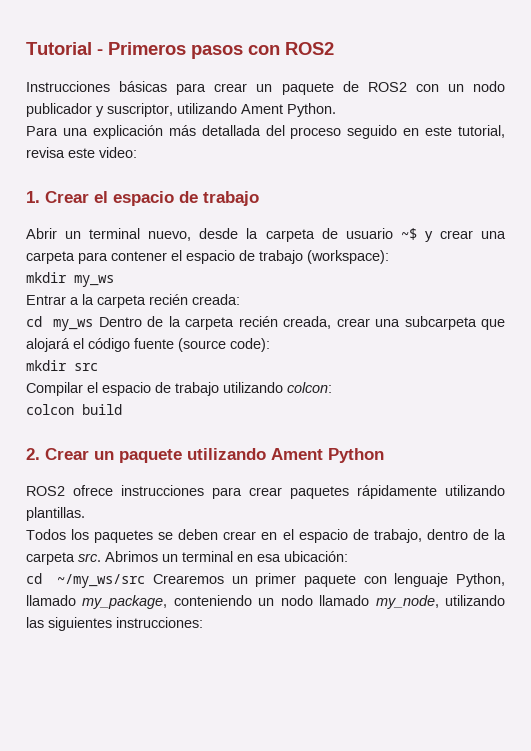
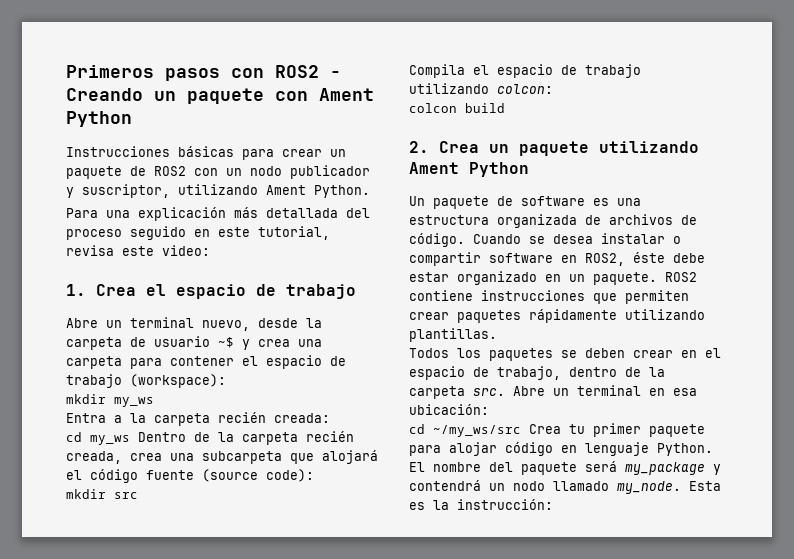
[26,42,103,55] Tutorial - -> (66, 71) none
(334, 48) none -> [330,71,341,78] [66,88,374,104] [66,111,132,127] - Creando un paquete con Ament Python
[45,191,89,203] Crear -> [96,284,136,296] Crea
[26,228,57,239] Abrir -> [66,318,98,328] Abre
[439,230,473,239] crear -> [258,339,290,347] crea
[26,295,66,305] Entrar -> [66,413,106,423] Entra
[336,318,370,327] crear -> [130,453,162,461] crea
[26,382,83,396] Compilar -> [409,64,465,78] Compila
[45,448,89,460] Crear -> [439,141,479,153] Crea
[26,485,242,499] ROS2 ofrece instrucciones para -> [409,196,641,209] [409,214,697,228] [409,233,681,247] [409,252,705,266] [409,271,697,285] [409,290,689,304] Un paquete de software es una estructura organizada de archivos de código. Cuando se desea instalar o compartir software en ROS2, éste debe estar organizado en un paquete. ROS2 contiene instrucciones que permiten
[105,551,158,562] Abrimos -> [513,386,545,396] Abre
[153,573,506,587] [26,595,505,609] [26,617,203,631] Crearemos un primer paquete con lenguaje Python, llamado my_package, conteniendo un nodo llamado my_node, utilizando las siguientes instrucciones: -> [529,423,705,437] [409,442,713,456] [409,461,721,475] [409,480,721,494] [409,499,553,510] Crea tu primer paquete para alojar código en lenguaje Python. El nombre del paquete será my_package y contendrá un nodo llamado my_node. Esta es la instrucción:

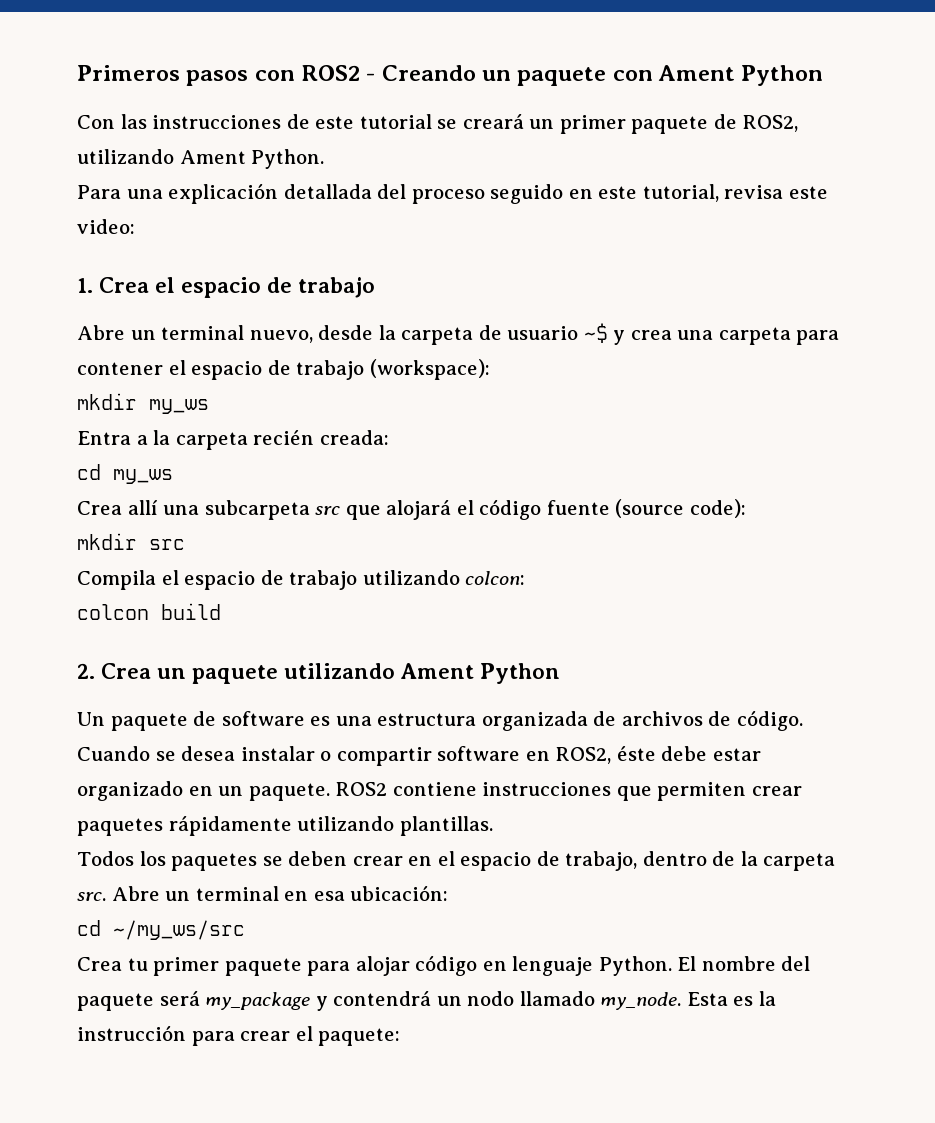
[66,146,346,160] [66,165,370,179] [66,184,170,198] Instrucciones básicas para crear un paquete de ROS2 con un nodo publicador y suscriptor, -> [77,114,799,134] Con las instrucciones de este tutorial se creará un primer paquete de ROS2,
[234,207,258,218] más -> (279, 193) none
[138,431,354,445] [66,451,162,464] Dentro de la carpeta recién creada, crea -> [77,500,158,515] // Crea allí
(282, 457) none -> [315,506,341,515] src
(521, 431) none -> (245, 930) //
[457,499,553,510] instrucción: -> [77,1025,401,1046] instrucción para crear el paquete:

